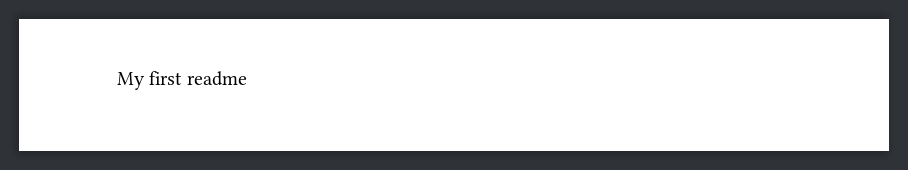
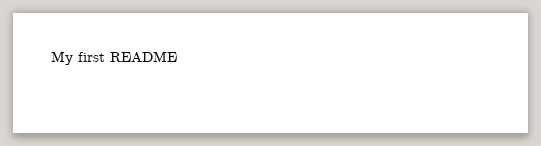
[186,71,247,86] readme -> [110,51,177,63] README

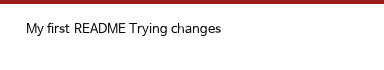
(177, 57) none -> [129,23,222,37] Trying changes

